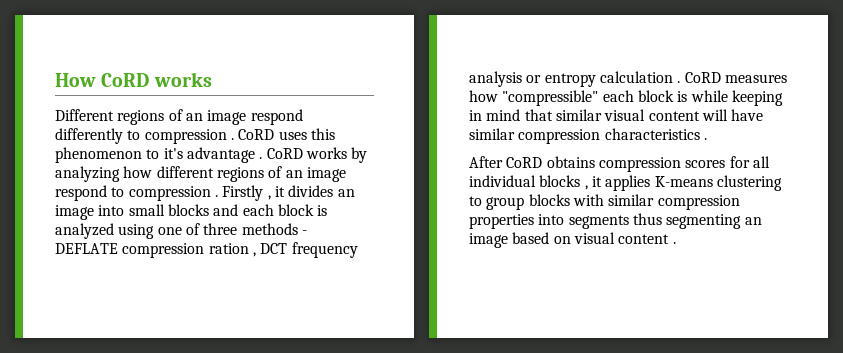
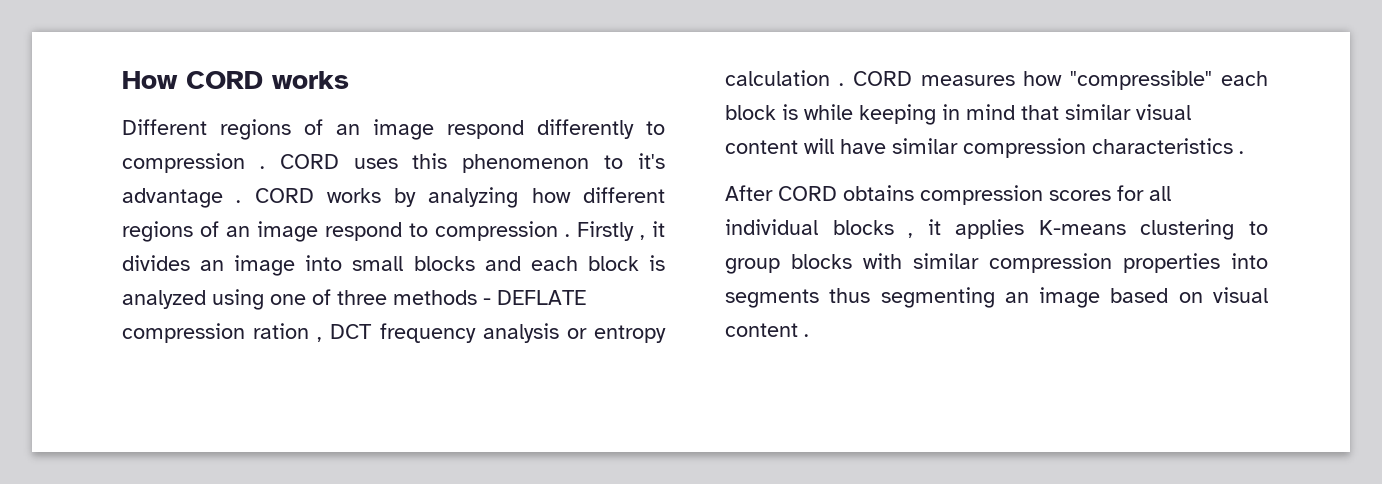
[101,73,150,87] CoRD -> [186,71,263,89] CORD
[238,129,275,140] CoRD -> [279,154,339,169] CORD
[266,148,303,159] CoRD -> [254,188,314,203] CORD
[684,72,721,83] CoRD -> [852,71,912,86] CORD
[506,157,543,168] CoRD -> [778,186,837,201] CORD

